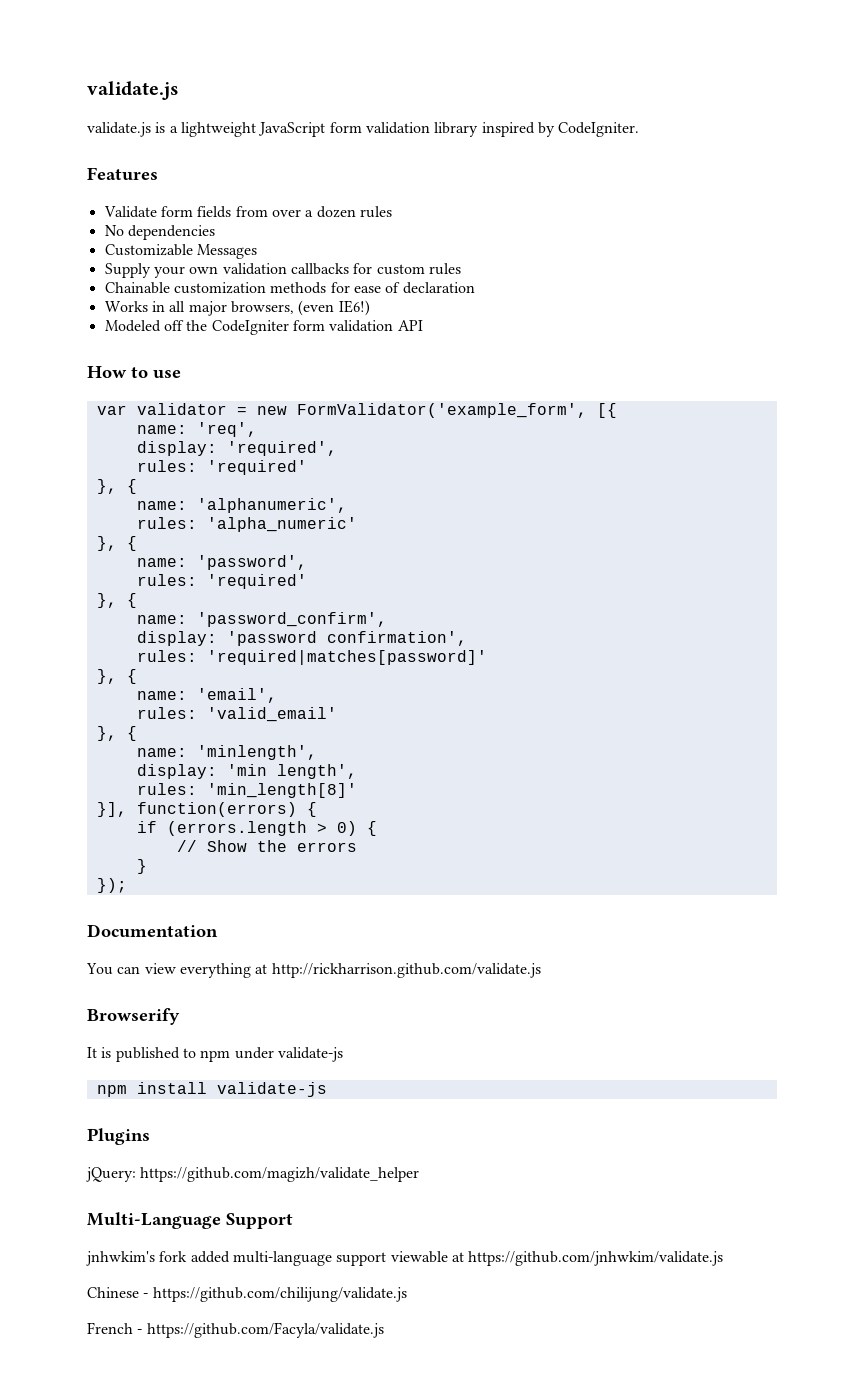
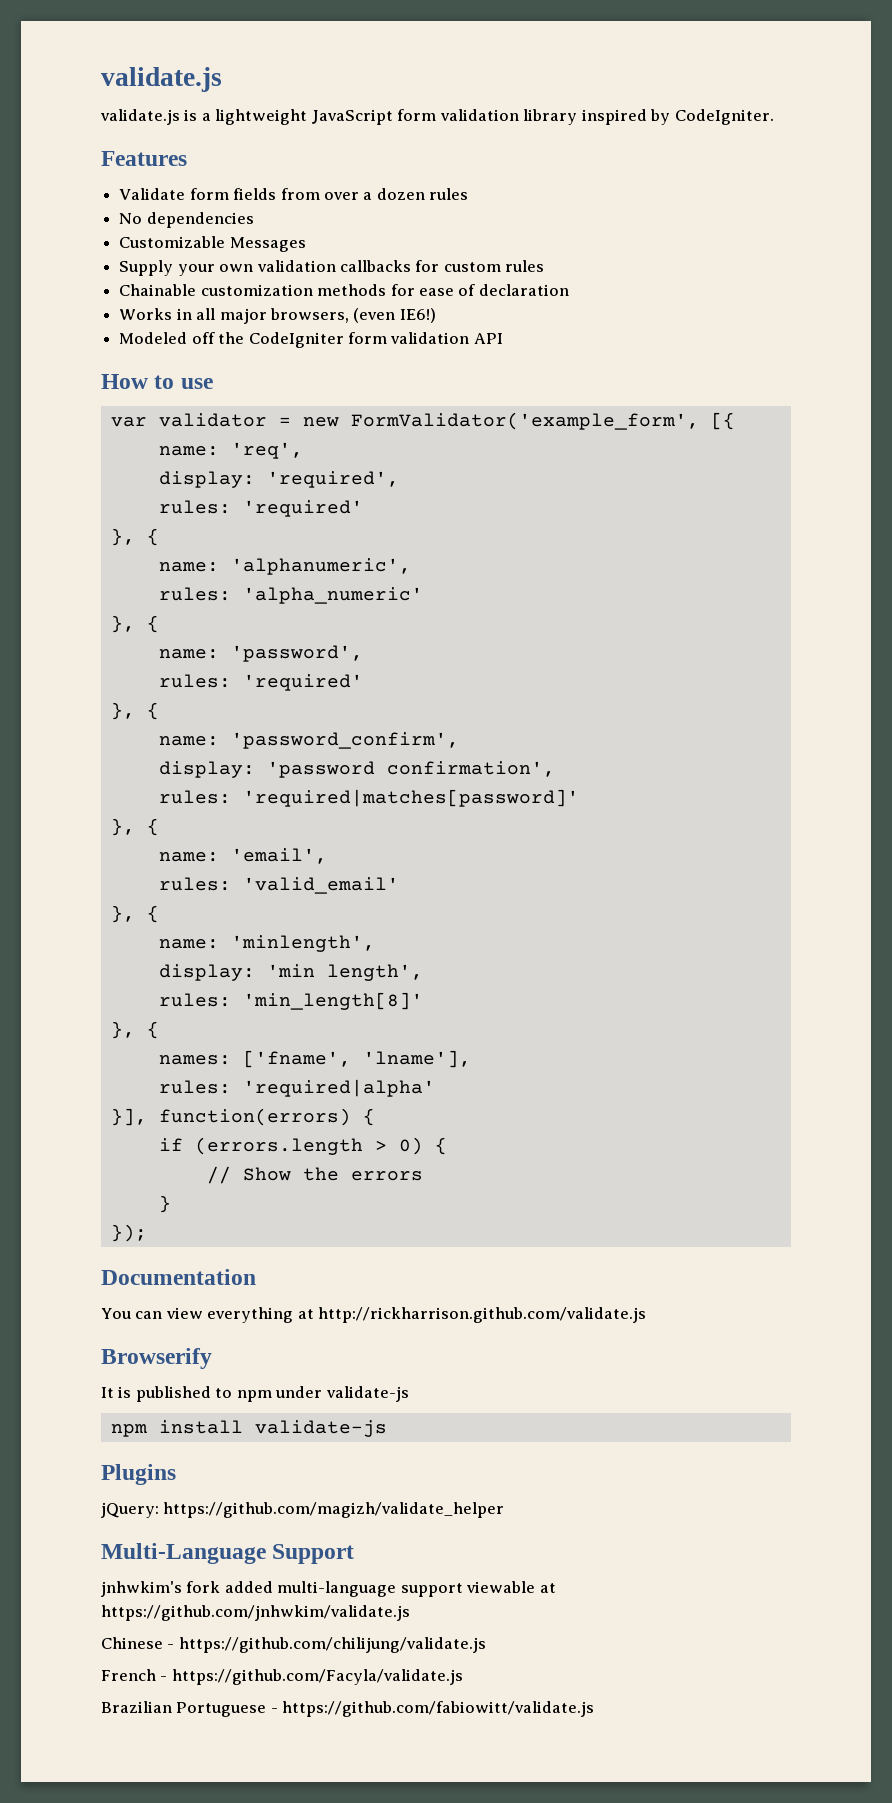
(357, 790) none -> [110,1021,159,1039] [158,1050,471,1068] [158,1079,435,1097] // }, { // names: ['fname', 'lname'], // rules: 'required|alpha'
(384, 1330) none -> [101,1701,595,1717] // Brazilian Portuguese - https://github.com/fabiowitt/validate.js

